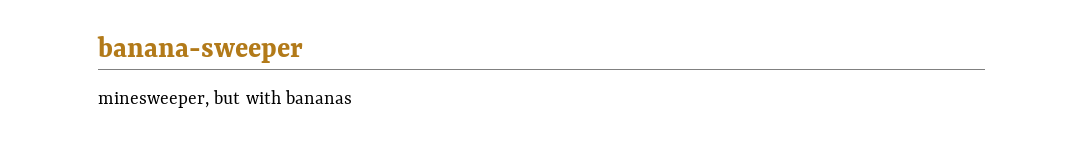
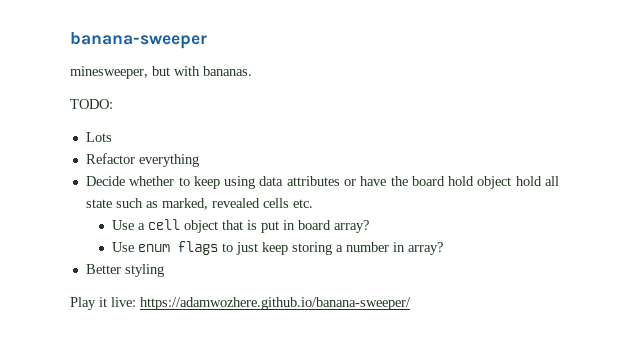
[284,90,352,104] bananas -> [203,66,252,76] [70,99,113,109] [85,132,112,142] [85,153,199,167] [85,176,559,189] [85,198,313,210] [111,219,369,233] [111,241,443,255] [85,264,164,277] [70,297,411,310] bananas. // TODO: // Lots // Refactor everything // Decide whether to keep using data attributes or have the board hold object hold all state such as marked, revealed cells etc. // Use a cell object that is put in board array? // Use enum flags to just keep storing a number in array? // Better styling // Play it live: https://adamwozhere.github.io/banana-sweeper/

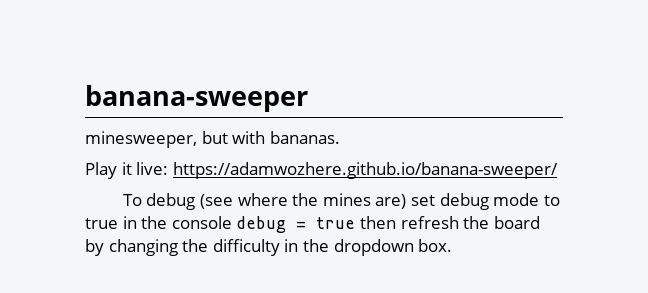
[70,99,113,109] [85,132,112,142] [85,153,199,167] [85,176,559,189] [85,198,313,210] [111,219,369,233] [111,241,443,255] [85,264,164,277] [70,297,411,310] TODO: // Lots // Refactor everything // Decide whether to keep using data attributes or have the board hold object hold all state such as marked, revealed cells etc. // Use a cell object that is put in board array? // Use enum flags to just keep storing a number in array? // Better styling // Play it live: https://adamwozhere.github.io/banana-sweeper/ -> [85,162,558,179] [122,193,560,210] [85,216,540,233] [85,239,453,256] Play it live: https://adamwozhere.github.io/banana-sweeper/ // To debug (see where the mines are) set debug mode to true in the console debug = true then refresh the board by changing the difficulty in the dropdown box.

